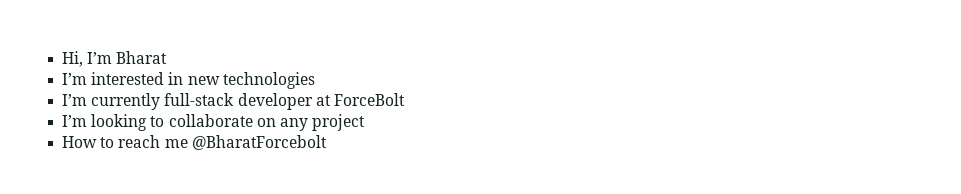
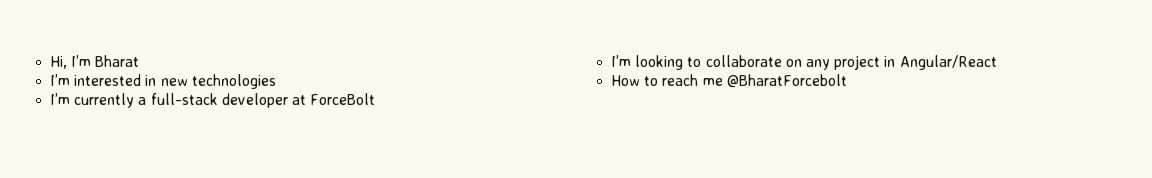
(161, 101) none -> [138,97,147,105] a
(366, 122) none -> [884,55,997,70] in Angular/React

